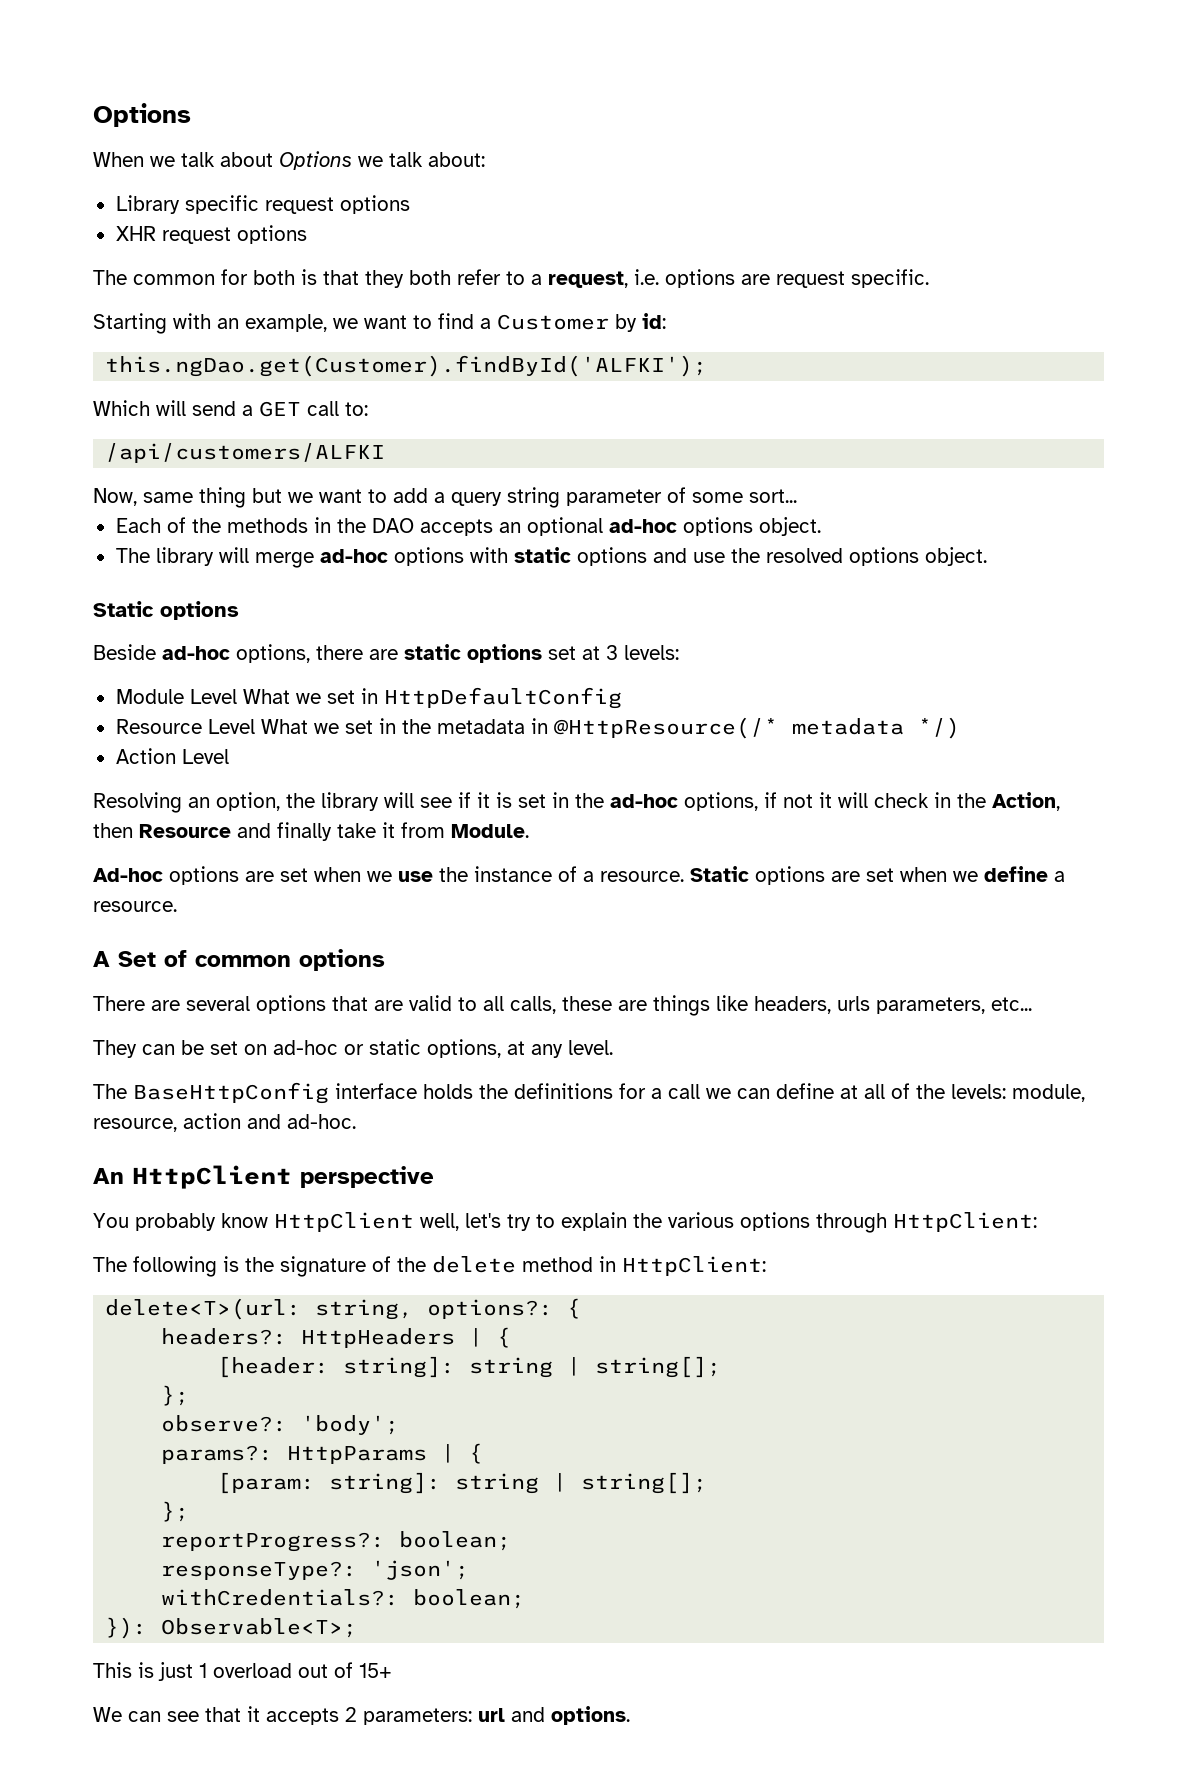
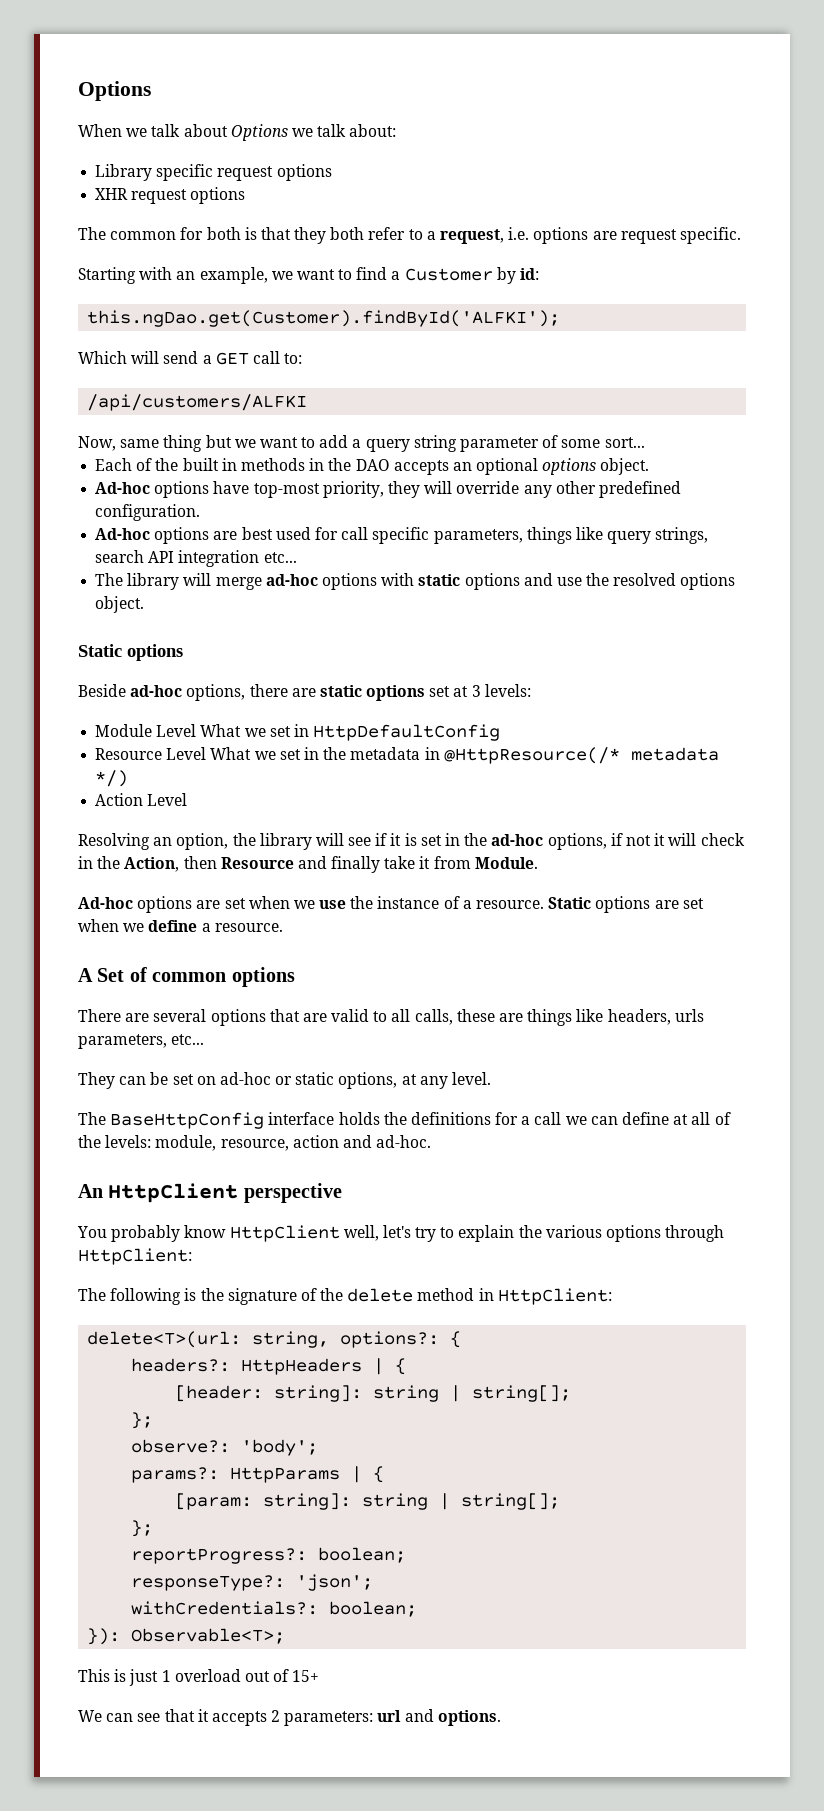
(221, 525) none -> [182,458,237,471] built in
[608,517,821,536] ad-hoc options object. -> [542,458,650,475] [95,481,681,498] [95,504,201,521] [95,527,709,544] [95,550,297,567] options object. // Ad-hoc options have top-most priority, they will override any other predefined configuration. // Ad-hoc options are best used for call specific parameters, things like query strings, search API integration etc...

